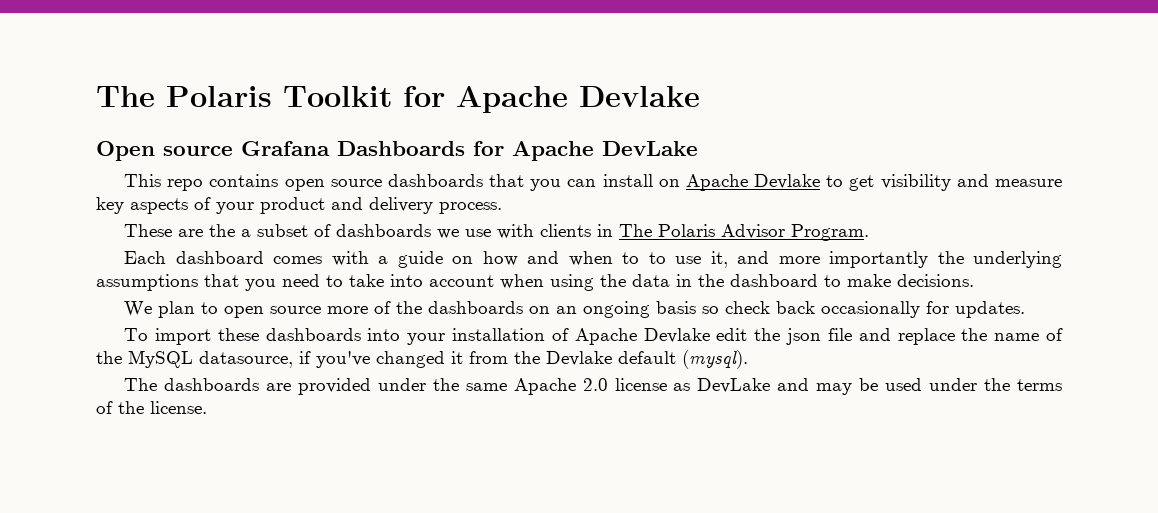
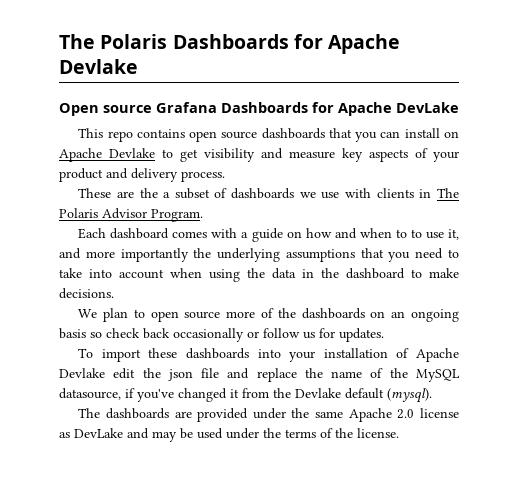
[96,86,392,107] The Polaris Toolkit -> [59,34,289,49] The Polaris Dashboards
(921, 309) none -> [247,328,315,339] or follow us

